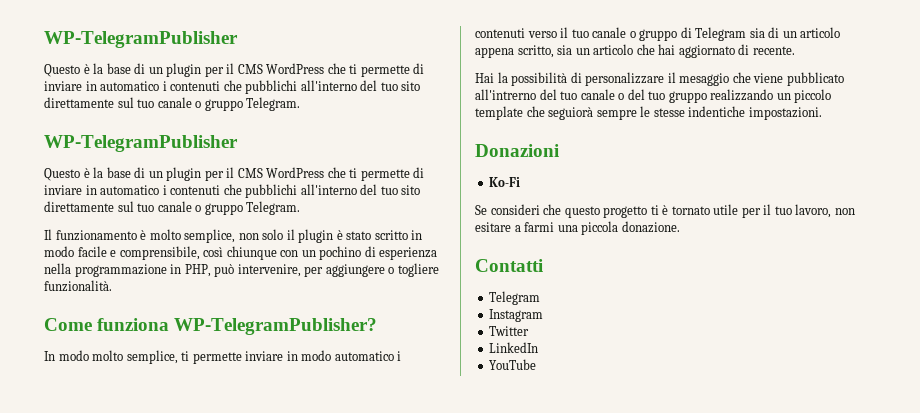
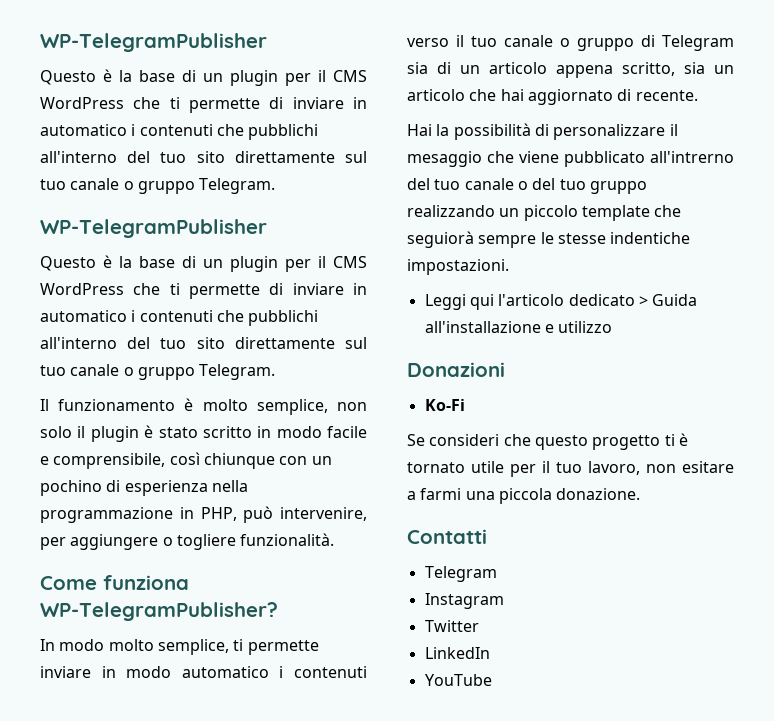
(822, 113) none -> [424,294,698,310] [424,321,613,333] // Leggi qui l'articolo dedicato > Guida all'installazione e utilizzo

